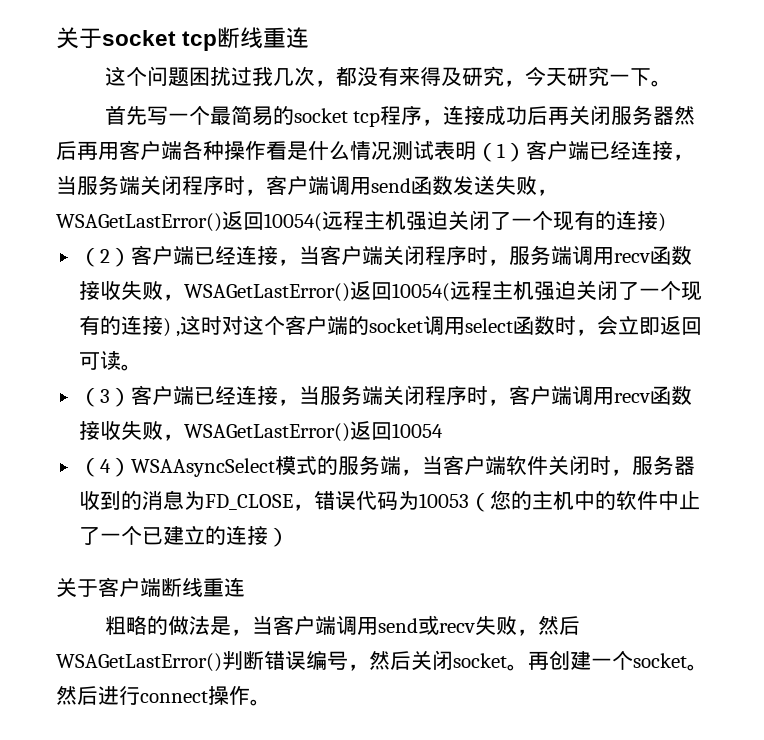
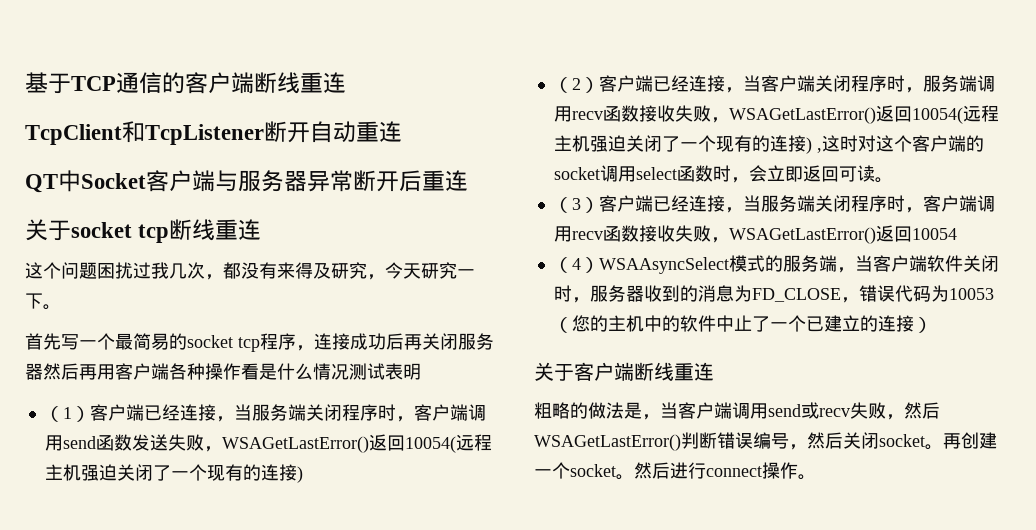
(56, 38) none -> [25,72,346,94] [25,121,402,145] [25,170,468,193] 基于TCP通信的客户端断线重连 // TcpClient和TcpListener断开自动重连 // QT中Socket客户端与服务器异常断开后重连 //
(476, 150) none -> (421, 371) //

